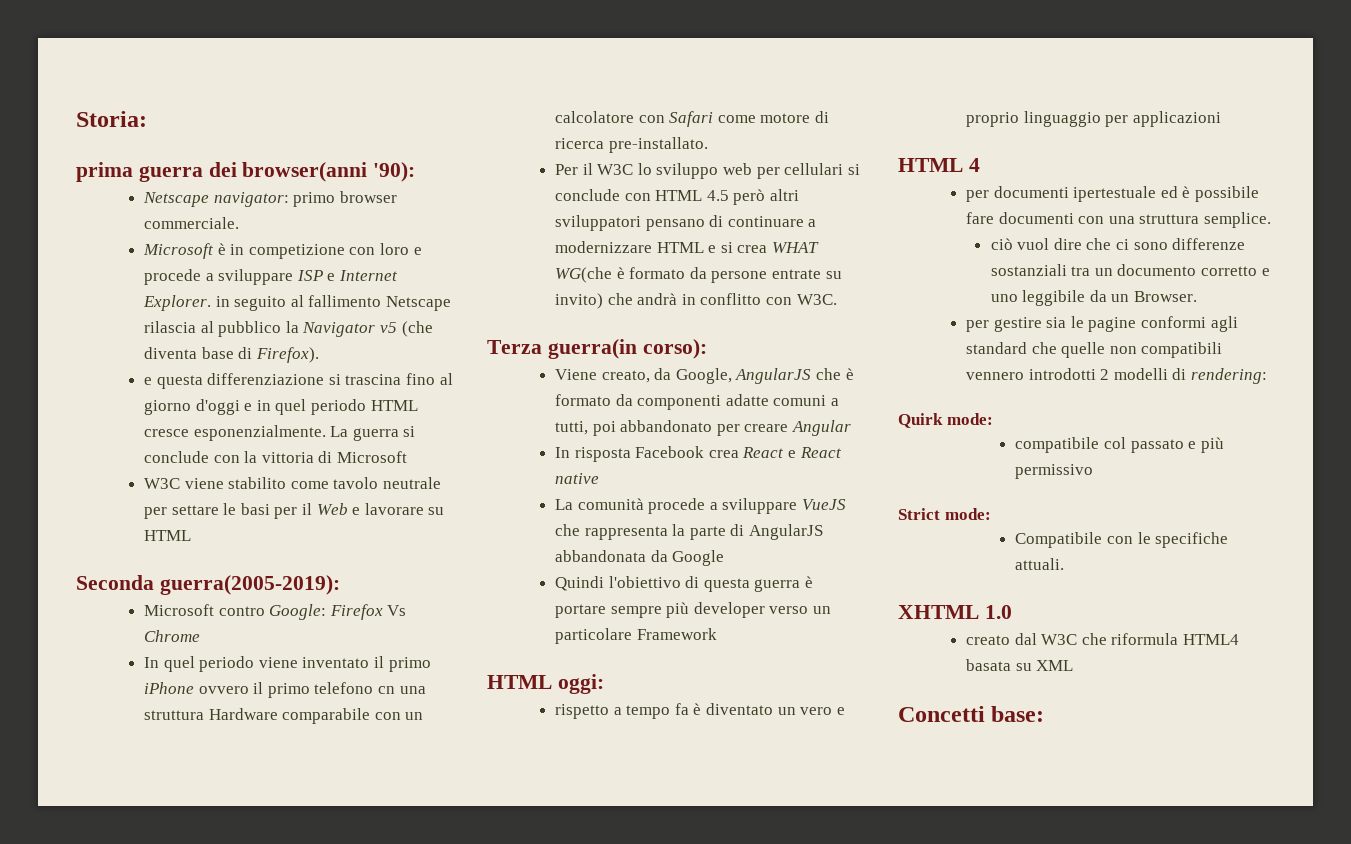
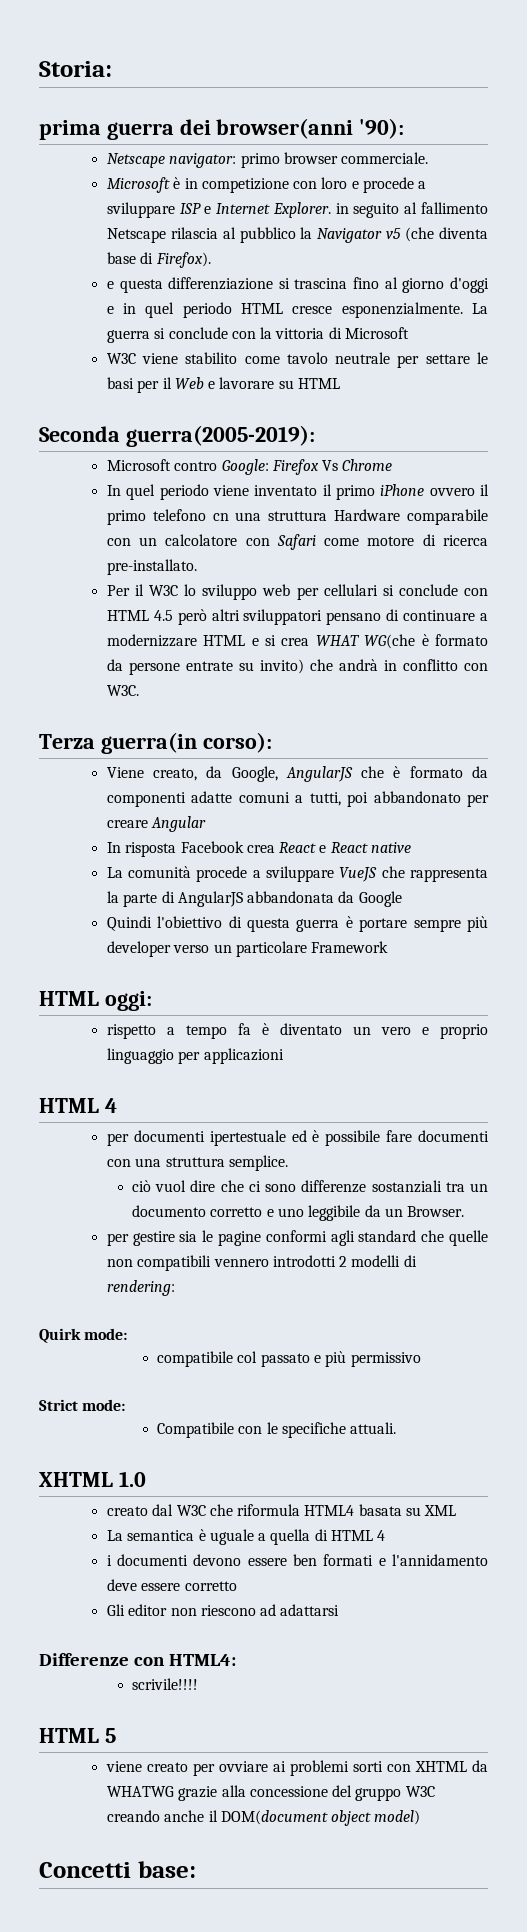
(1074, 665) none -> [106,1529,386,1545] [106,1554,489,1566] [106,1579,237,1591] [106,1604,340,1616] [39,1653,236,1666] [132,1678,199,1690] [39,1728,116,1743] [105,1760,488,1776] [106,1785,435,1801] [106,1810,421,1826] // La semantica è uguale a quella di HTML 4 // i documenti devono essere ben formati e l'annidamento deve essere corretto // Gli editor non riescono ad adattarsi // Differenze con HTML4: // scrivile!!!! // HTML 5 // viene creato per ovviare ai problemi sorti con XHTML da WHATWG grazie alla concessione del gruppo W3C creando anche il DOM(document object model)

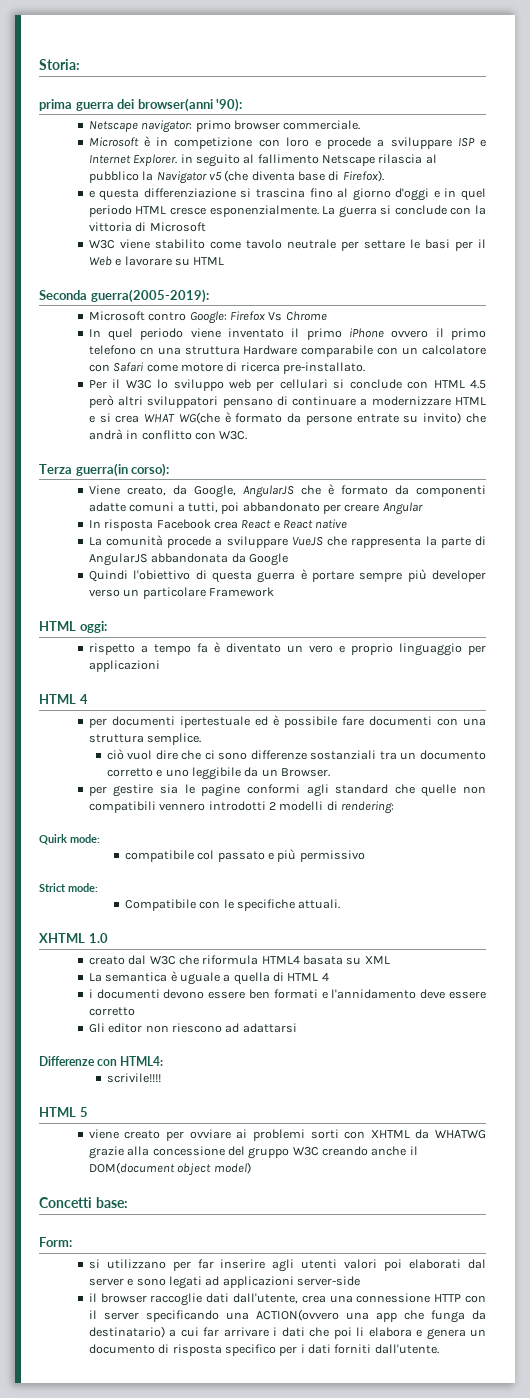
(196, 1869) none -> [39,1237,72,1247] [88,1259,486,1272] [88,1276,361,1289] [88,1293,486,1306] [88,1309,486,1323] [88,1326,486,1340] [88,1344,439,1356] // Form: // si utilizzano per far inserire agli utenti valori poi elaborati dal server e sono legati ad applicazioni server-side // il browser raccoglie dati dall'utente, crea una connessione HTTP con il server specificando una ACTION(ovvero una app che funga da destinatario) a cui far arrivare i dati che poi li elabora e genera un documento di risposta specifico per i dati forniti dall'utente.

